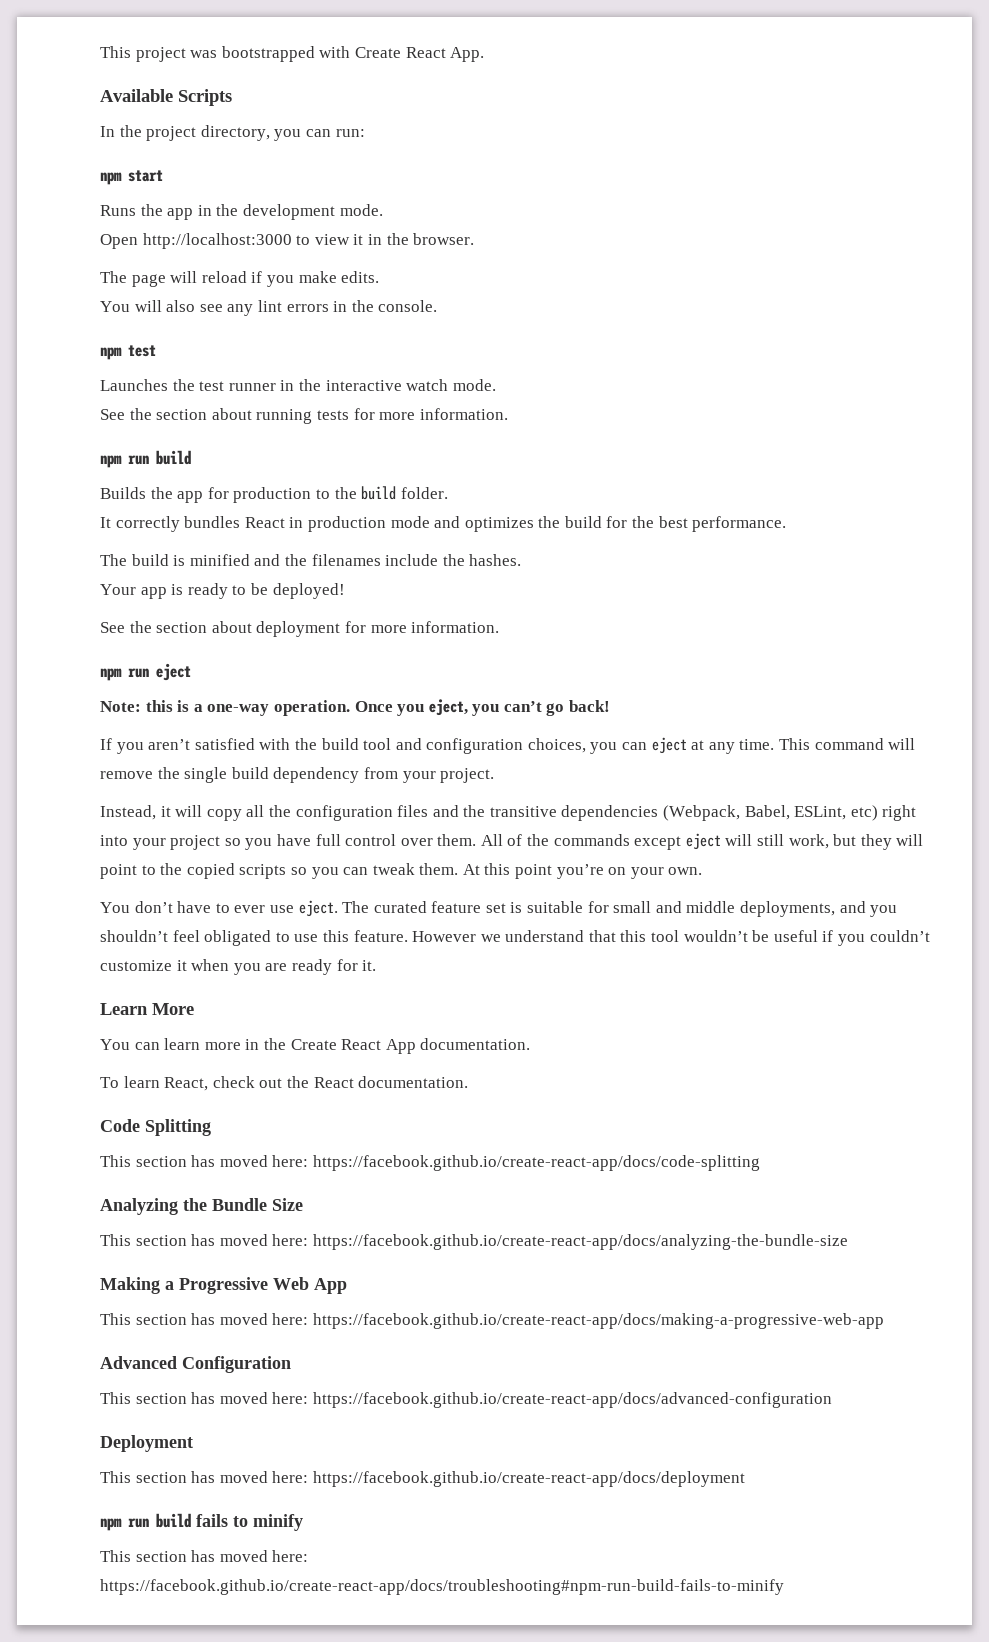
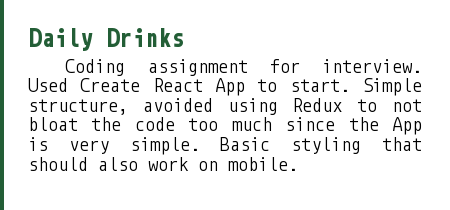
[100,46,485,62] [100,89,232,106] [100,125,365,141] [100,170,163,185] [100,204,383,220] [100,233,475,249] [100,271,380,287] [100,300,438,316] [100,345,156,360] [100,379,496,391] [100,408,508,424] [100,450,191,468] [100,486,448,503] [100,516,787,532] [100,554,522,566] [100,583,345,599] [100,621,500,637] [100,663,191,681] [100,699,611,716] [100,737,916,754] [100,767,495,783] [100,805,917,821] [100,833,924,850] [100,863,703,879] [100,900,898,917] [100,930,930,946] [100,959,377,975] [100,1003,194,1015] [100,1038,531,1054] [100,1076,469,1091] [100,1119,211,1136] [100,1155,760,1171] [100,1198,303,1215] [100,1234,848,1250] [100,1277,347,1294] [100,1313,884,1329] [100,1356,291,1373] [100,1392,832,1408] [100,1435,193,1452] [100,1471,745,1487] [100,1513,303,1531] [100,1550,309,1562] [100,1579,784,1595] This project was bootstrapped with Create React App. // Available Scripts // In the project directory, you can run: // npm start // Runs the app in the development mode. // Open http://localhost:3000 to view it in the browser. // The page will reload if you make edits. // You will also see any lint errors in the console. // npm test // Launches the test runner in the interactive watch mode. // See the section about running tests for more information. // npm run build // Builds the app for production to the build folder. // It correctly bundles React in production mode and optimizes the build for the best performance. // The build is minified and the filenames include the hashes. // Your app is ready to be deployed! // See the section about deployment for more information. // npm run eject // Note: this is a one-way operation. Once you eject, you can’t go back! // If you aren’t satisfied with the build tool and configuration choices, you can eject at any time. This command will remove the single build dependency from your project. // Instead, it will copy all the configuration files and the transitive dependencies (Webpack, Babel, ESLint, etc) right into your project so you have full control over them. All of the commands except eject will still work, but they will point to the copied scripts so you can tweak them. At this point you’re on your own. // You don’t have to ever use eject. The curated feature set is suitable for small and middle deployments, and you shouldn’t feel obligated to use this feature. However we understand that this tool wouldn’t be useful if you couldn’t customize it when you are ready for it. // Learn More // You can learn more in the Create React App documentation. // To learn React, check out the React documentation. // Code Splitting // This section has moved here: https://facebook.github.io/create-react-app/docs/code-splitting // Analyzing the Bundle Size // This section has moved here: https://facebook.github.io/create-react-app/docs/analyzing-the-bundle-size // Making a Progressive Web App // This section has moved here: https://facebook.github.io/create-react-app/docs/making-a-progressive-web-app // Advanced Configuration // This section has moved here: https://facebook.github.io/create-react-app/docs/advanced-configuration // Deployment // This section has moved here: https://facebook.github.io/create-react-app/docs/deployment // npm run build fails to minify // This section has moved here: https://facebook.github.io/create-react-app/docs/troubleshooting#npm-run-build-fails-to-minify -> [28,28,184,51] [65,59,422,76] [28,78,422,96] [28,98,423,115] [28,117,422,135] [28,137,422,155] [28,157,298,171] Daily Drinks // Coding assignment for interview. Used Create React App to start. Simple structure, avoided using Redux to not bloat the code too much since the App is very simple. Basic styling that should also work on mobile.

